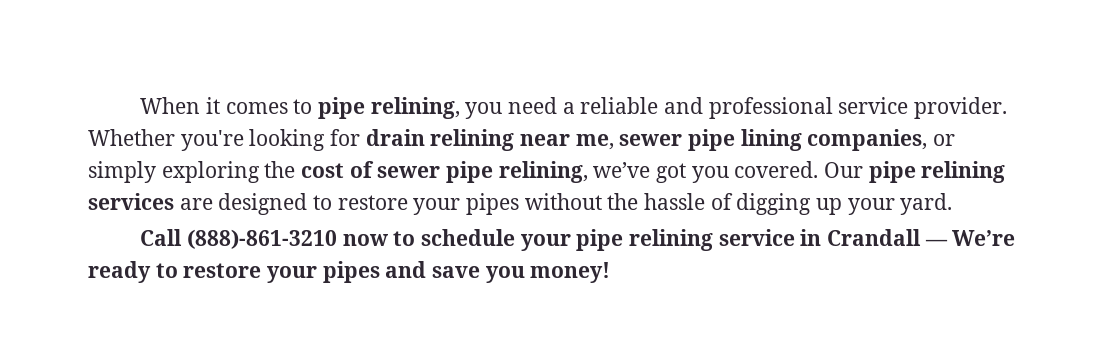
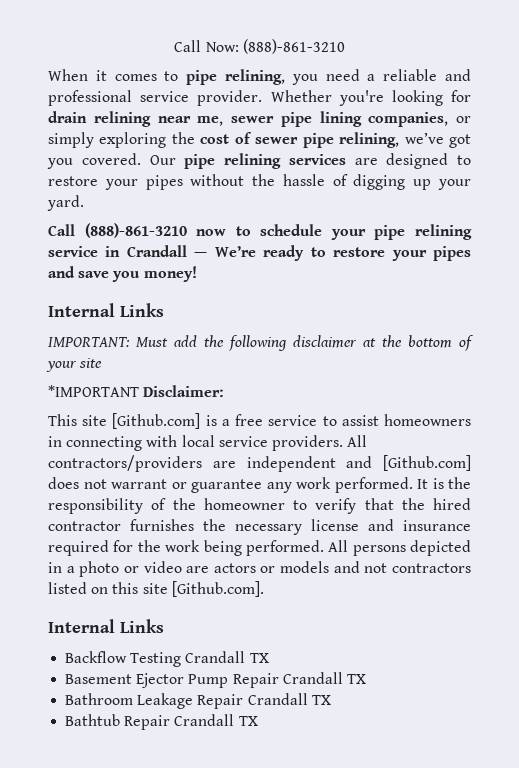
(140, 105) none -> [174,39,345,54] Call Now: (888)-861-3210 //
(611, 272) none -> [48,303,164,317] [48,335,474,351] [46,358,103,372] [48,385,225,397] [48,413,472,429] [48,435,368,451] [48,455,471,472] [48,477,471,493] [48,498,471,514] [48,519,471,535] [48,540,471,556] [48,561,471,577] [48,581,264,597] [48,619,164,633] [65,651,269,667] [65,672,366,688] [65,693,331,709] [65,714,258,730] // Internal Links // IMPORTANT: Must add the following disclaimer at the bottom of your site // *IMPORTANT Disclaimer: // This site [Github.com] is a free service to assist homeowners in connecting with local service providers. All contractors/providers are independent and [Github.com] does not warrant or guarantee any work performed. It is the responsibility of the homeowner to verify that the hired contractor furnishes the necessary license and insurance required for the work being performed. All persons depicted in a photo or video are actors or models and not contractors listed on this site [Github.com]. // Internal Links // Backflow Testing Crandall TX // Basement Ejector Pump Repair Crandall TX // Bathroom Leakage Repair Crandall TX // Bathtub Repair Crandall TX

